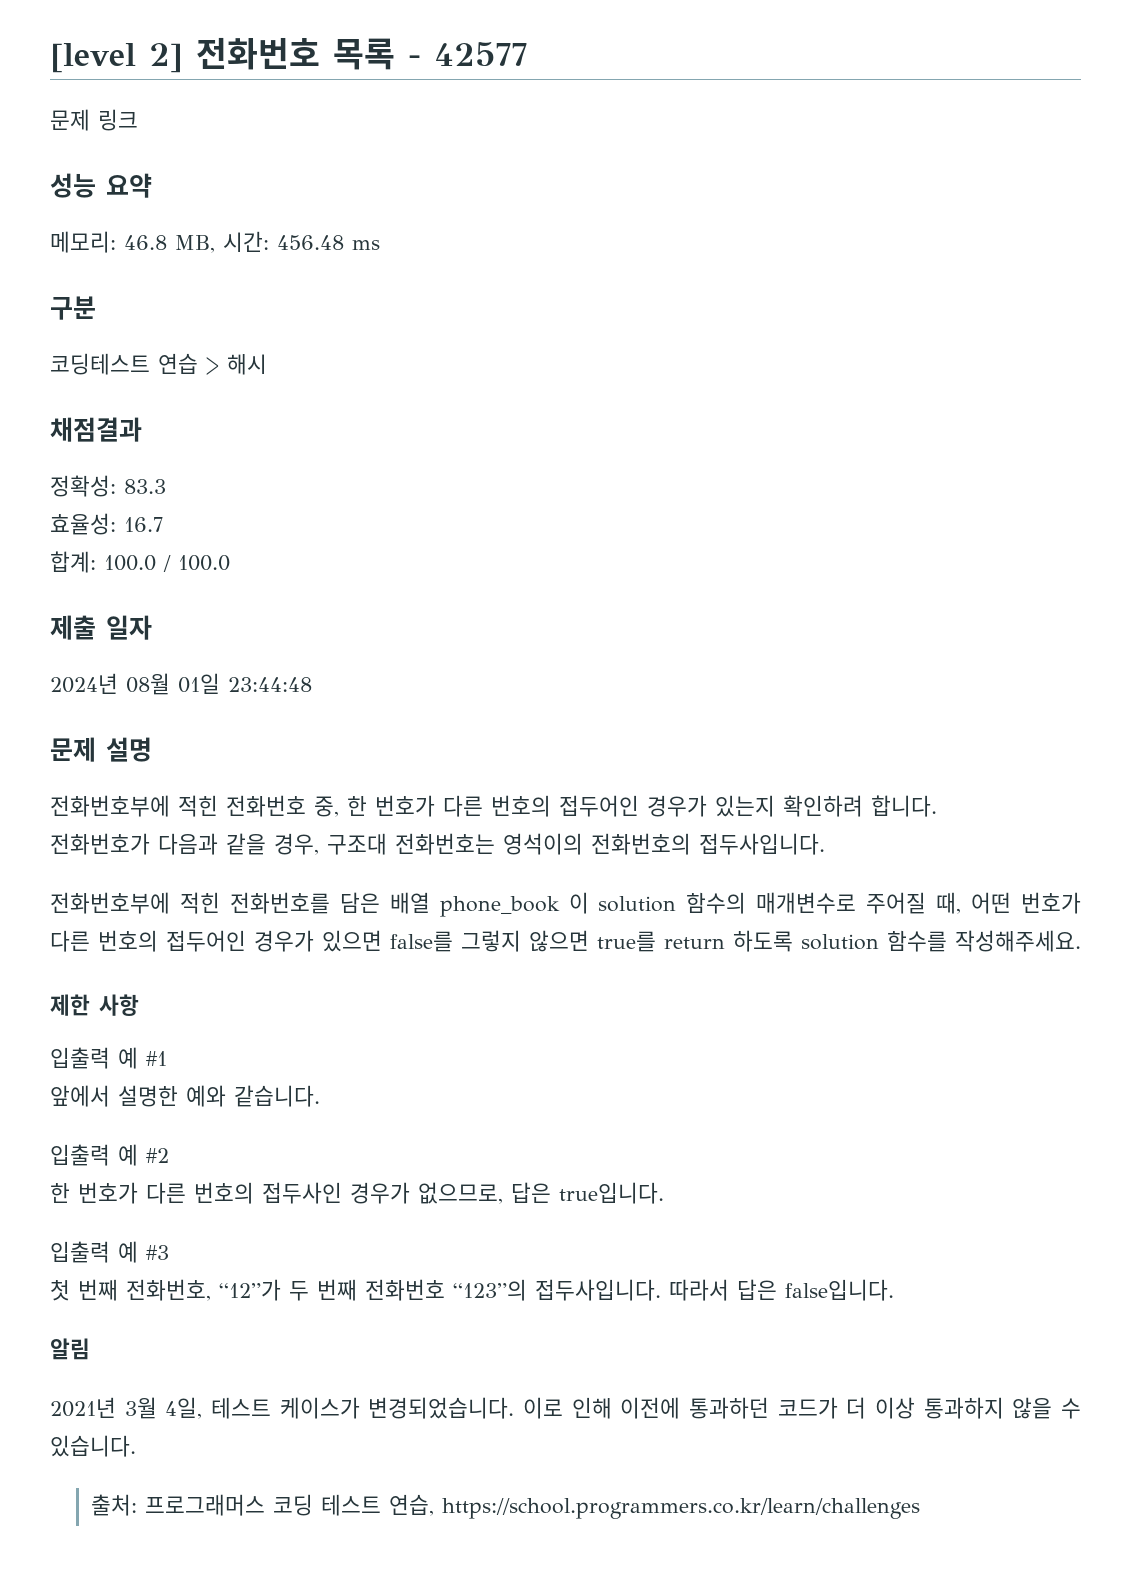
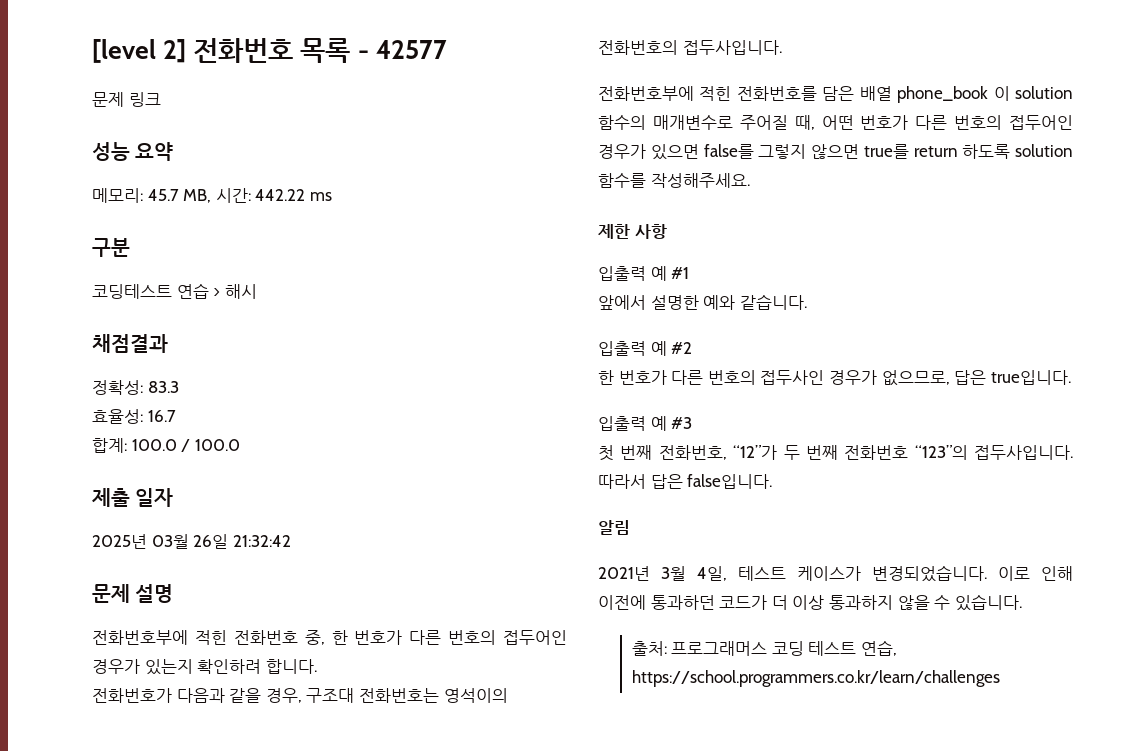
[124,235,167,250] 46.8 -> [147,189,179,201] 45.7
[277,235,344,250] 456.48 -> [255,189,306,201] 442.22
[50,673,312,695] 2024년 08월 01일 23:44:48 -> [92,534,291,549] 2025년 03월 26일 21:32:42

